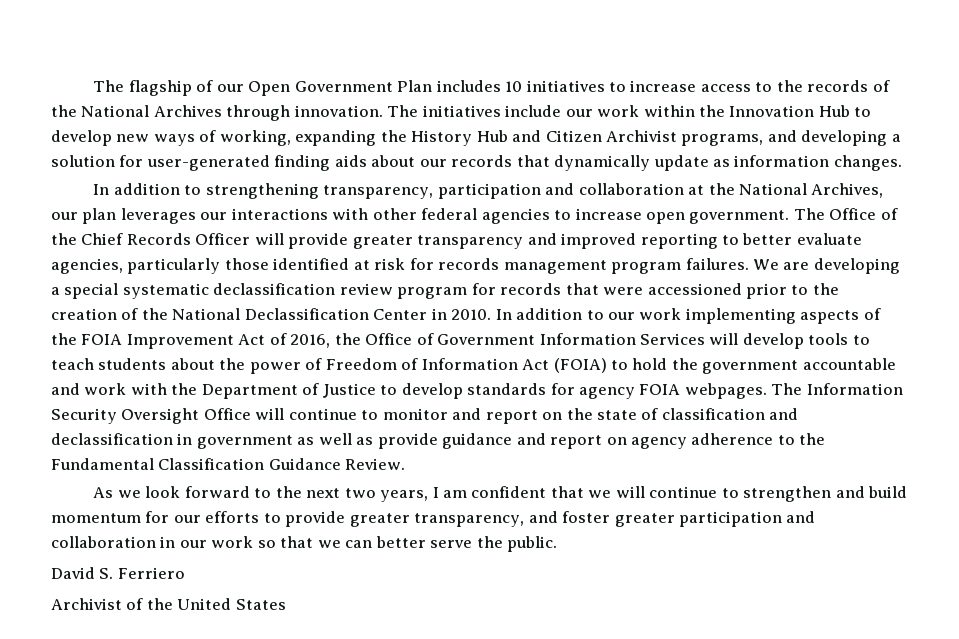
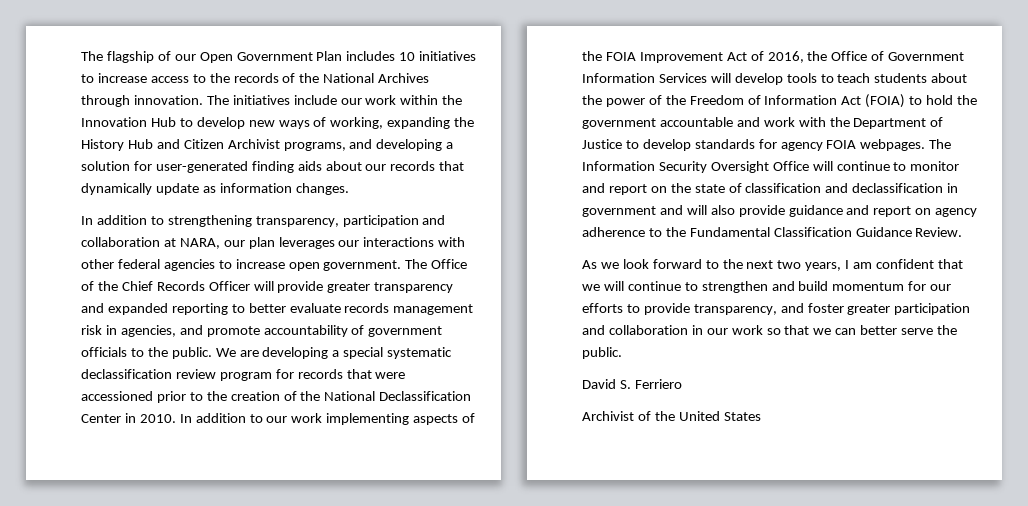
[708,183,884,198] the National Archives, -> [179,238,220,249] NARA,
[561,233,637,249] improved -> [107,303,168,315] expanded
[51,258,749,274] agencies, particularly those identified at risk for records management program failures. -> [344,303,474,315] [81,325,443,337] [81,347,212,359] records management risk in agencies, and promote accountability of government officials to the public.
(323, 364) none -> [665,95,686,105] the
[297,433,374,445] as well as -> [659,205,735,215] and will also
[349,513,410,527] greater -> (690, 309) none

